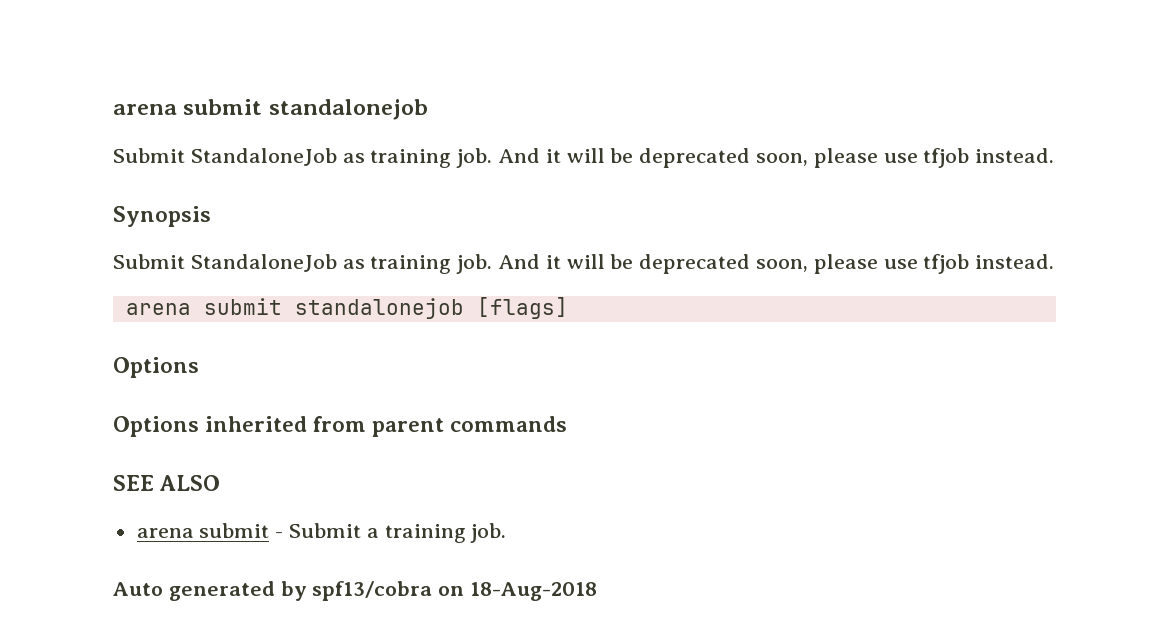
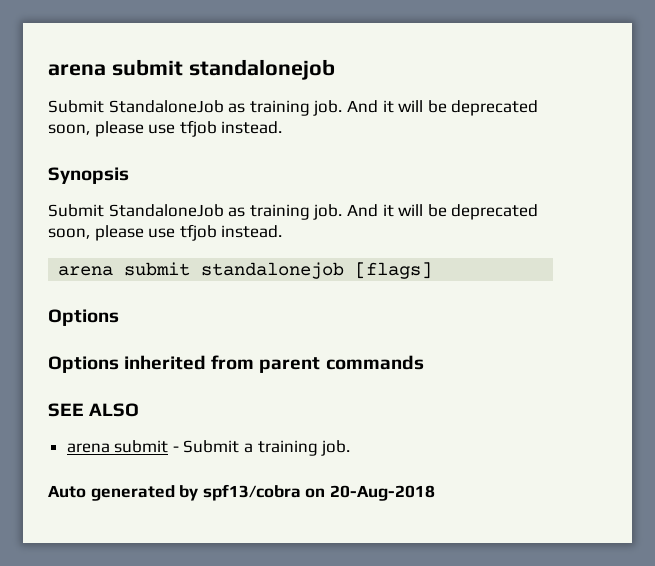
[470,582,598,601] 18-Aug-2018 -> [329,485,435,501] 20-Aug-2018

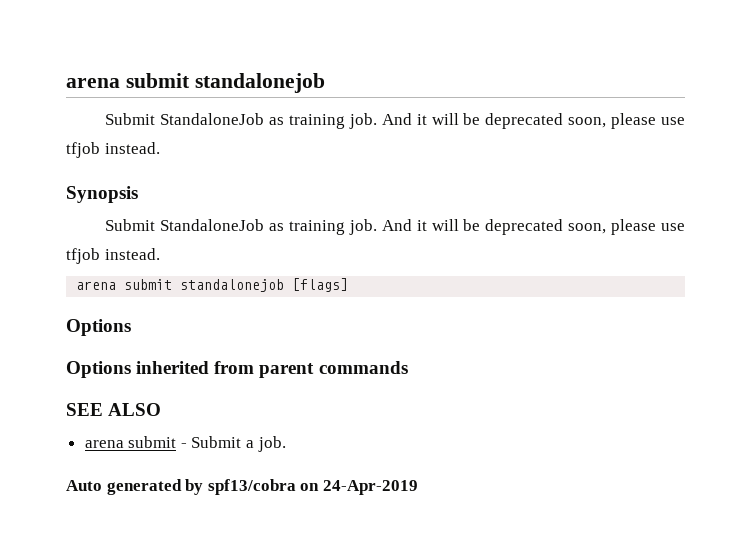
[257,440,318,456] training -> (255, 444) none
[329,485,435,501] 20-Aug-2018 -> [322,480,418,495] 24-Apr-2019

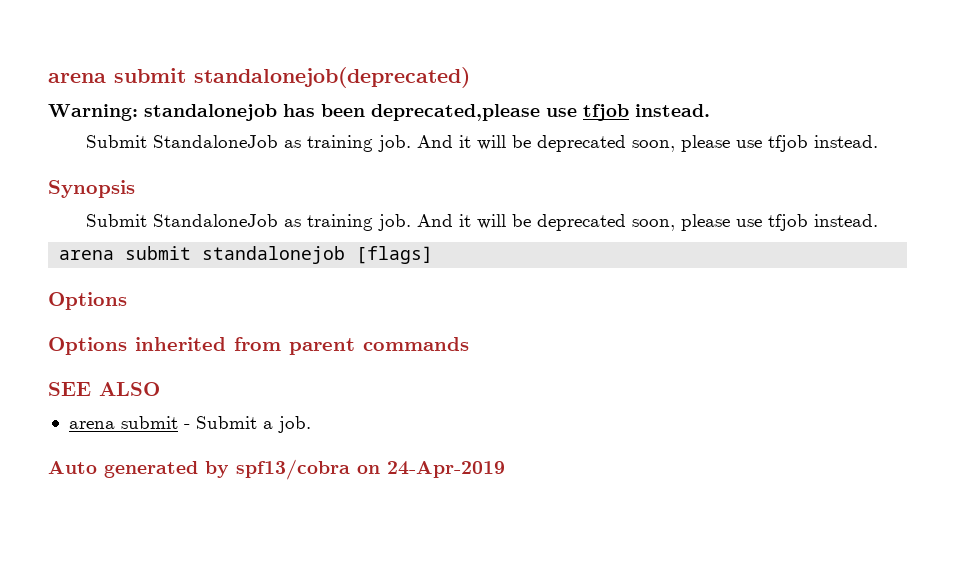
[66,73,325,93] arena submit standalonejob -> [48,67,470,88] [48,104,710,121] arena submit standalonejob(deprecated) // Warning: standalonejob has been deprecated,please use tfjob instead.

